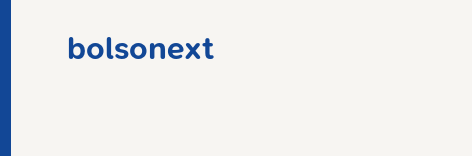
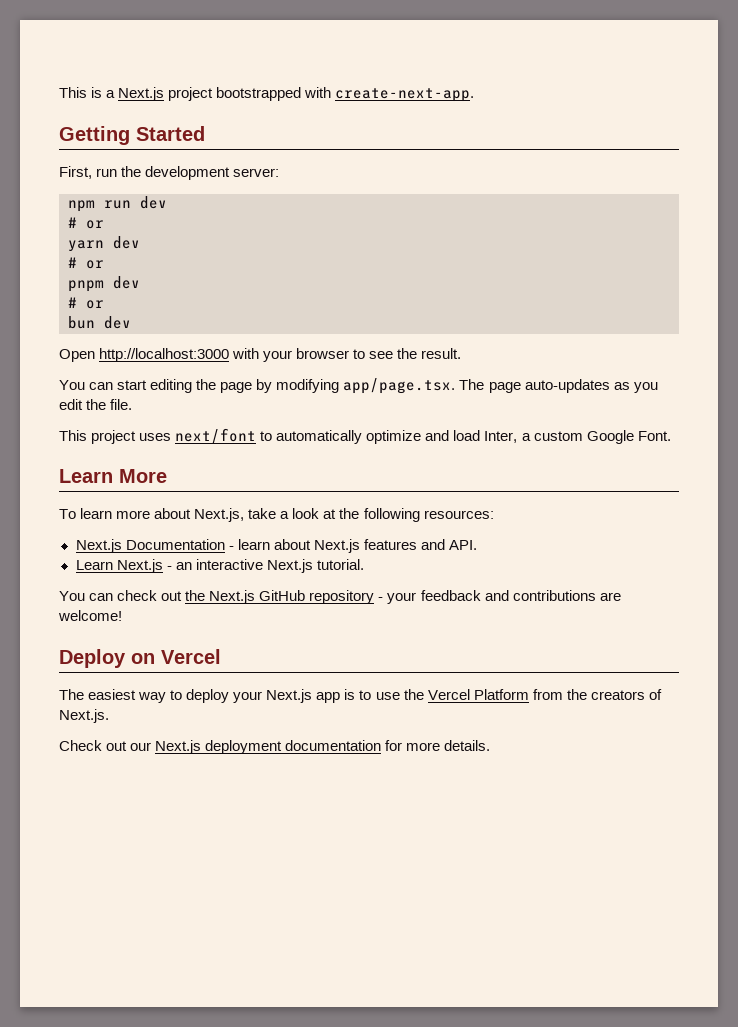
[67,37,214,60] bolsonext -> [59,87,475,102] [59,126,205,145] [59,166,280,180] [68,196,167,212] [68,217,104,229] [68,236,140,252] [68,257,104,269] [68,276,140,292] [68,297,104,309] [68,316,131,329] [59,348,462,362] [59,378,658,394] [59,399,133,410] [59,428,671,444] [59,469,167,483] [59,508,494,522] [75,539,477,553] [75,559,364,573] [59,590,621,604] [58,610,122,621] [59,649,221,668] [59,689,662,703] [59,709,109,723] [59,740,491,754] This is a Next.js project bootstrapped with create-next-app. // Getting Started // First, run the development server: // npm run dev // # or // yarn dev // # or // pnpm dev // # or // bun dev // Open http://localhost:3000 with your browser to see the result. // You can start editing the page by modifying app/page.tsx. The page auto-updates as you edit the file. // This project uses next/font to automatically optimize and load Inter, a custom Google Font. // Learn More // To learn more about Next.js, take a look at the following resources: // Next.js Documentation - learn about Next.js features and API. // Learn Next.js - an interactive Next.js tutorial. // You can check out the Next.js GitHub repository - your feedback and contributions are welcome! // Deploy on Vercel // The easiest way to deploy your Next.js app is to use the Vercel Platform from the creators of Next.js. // Check out our Next.js deployment documentation for more details.

